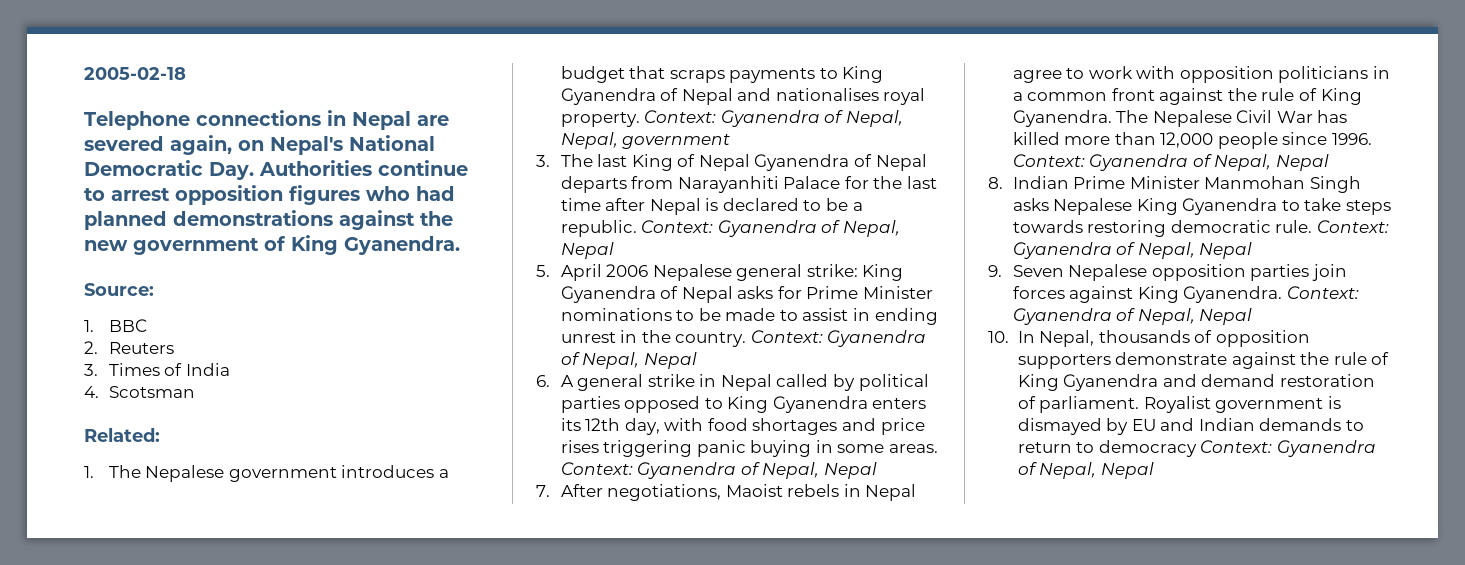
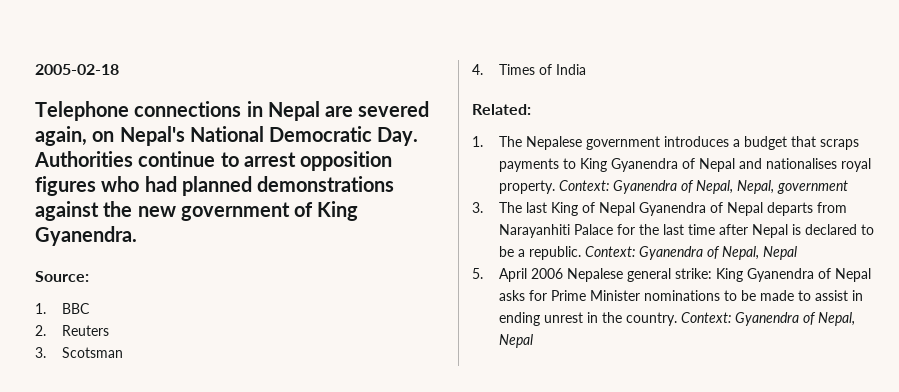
(98, 370) none -> [62,347,124,358] [472,64,483,75] Scotsman // 4.
[84,386,195,398] // 4. Scotsman -> (587, 69) none
[536,374,929,391] [560,396,927,413] [560,418,925,435] [560,440,939,457] [560,462,877,479] [536,484,917,501] [1012,66,1391,83] [1012,88,1362,105] [1012,110,1348,127] [1012,132,1373,149] [1012,154,1329,171] [988,176,1361,193] [1012,198,1392,215] [1012,220,1389,237] [1012,242,1253,259] [988,264,1347,281] [1012,286,1359,303] [1012,308,1253,325] [988,330,1310,347] [1017,352,1390,369] [1017,374,1375,391] [1017,396,1341,413] [1017,418,1365,435] [1017,440,1376,457] [1017,462,1154,479] // 6. A general strike in Nepal called by political parties opposed to King Gyanendra enters its 12th day, with food shortages and price rises triggering panic buying in some areas. Context: Gyanendra of Nepal, Nepal // 7. After negotiations, Maoist rebels in Nepal agree to work with opposition politicians in a common front against the rule of King Gyanendra. The Nepalese Civil War has killed more than 12,000 people since 1996. Context: Gyanendra of Nepal, Nepal // 8. Indian Prime Minister Manmohan Singh asks Nepalese King Gyanendra to take steps towards restoring democratic rule. Context: Gyanendra of Nepal, Nepal // 9. Seven Nepalese opposition parties join forces against King Gyanendra. Context: Gyanendra of Nepal, Nepal // 10. In Nepal, thousands of opposition supporters demonstrate against the rule of King Gyanendra and demand restoration of parliament. Royalist government is dismayed by EU and Indian demands to return to democracy Context: Gyanendra of Nepal, Nepal -> (534, 341) none

